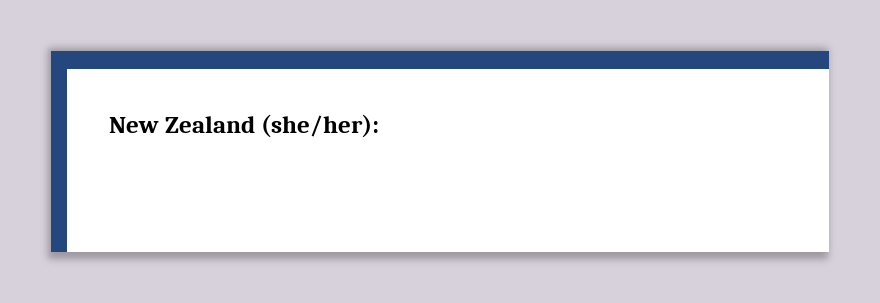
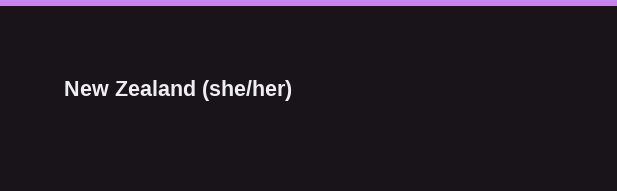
[261,114,380,138] (she/her): -> [202,80,292,101] (she/her)

